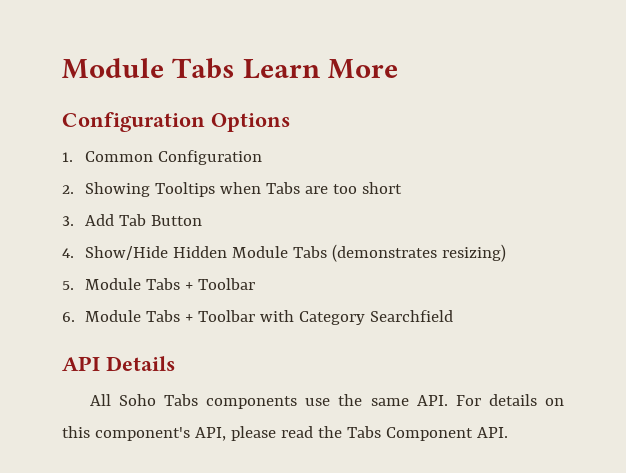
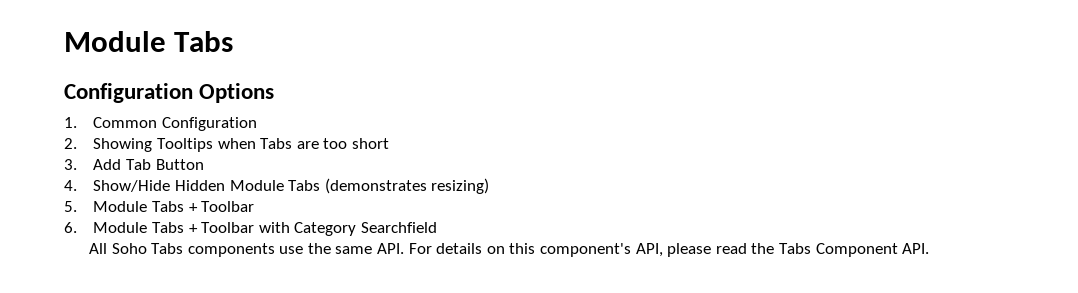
[62,58,398,79] Module Tabs Learn More -> [64,31,234,52] Module Tabs
[62,356,175,371] // API Details -> (437, 227) none

